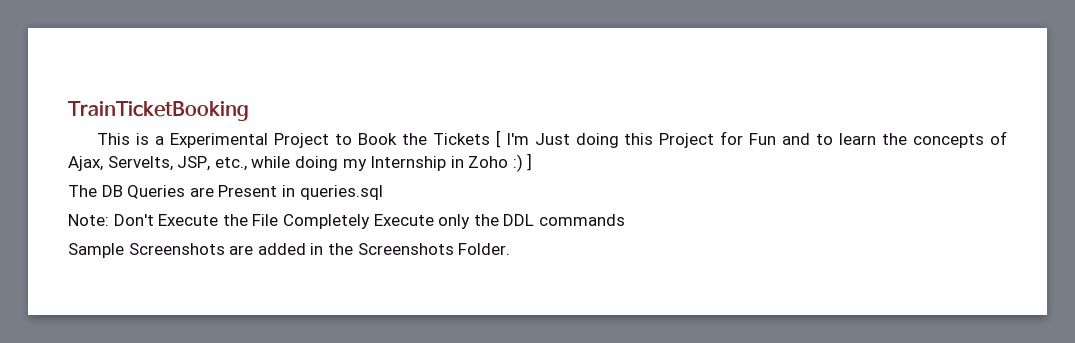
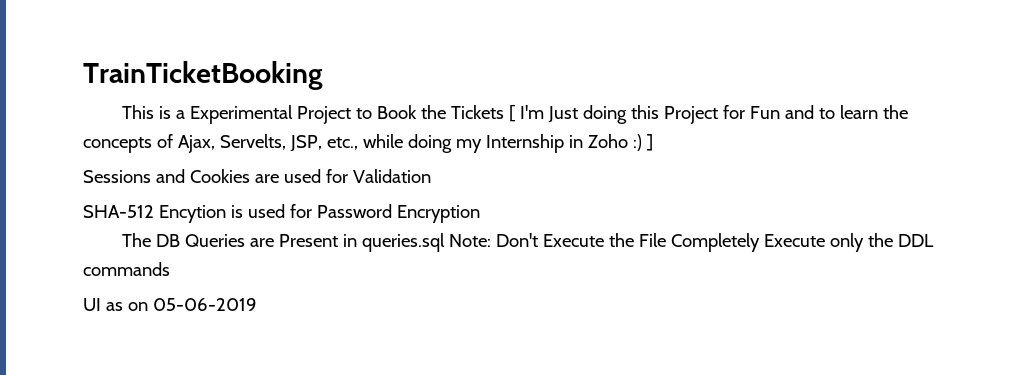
(533, 162) none -> [83,169,431,183] [83,204,480,223] // Sessions and Cookies are used for Validation // SHA-512 Encytion is used for Password Encryption
(383, 192) // -> (446, 242) none
[68,243,511,258] Sample Screenshots are added in the Screenshots Folder. -> [83,298,257,311] UI as on 05-06-2019

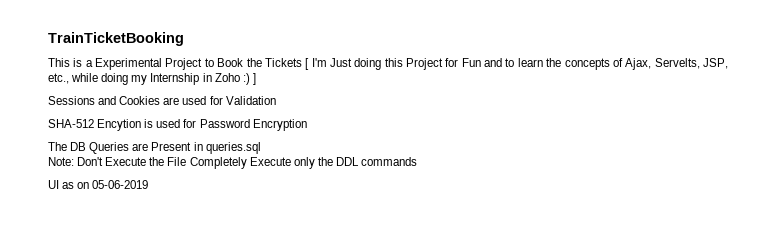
(446, 242) none -> (261, 148) //

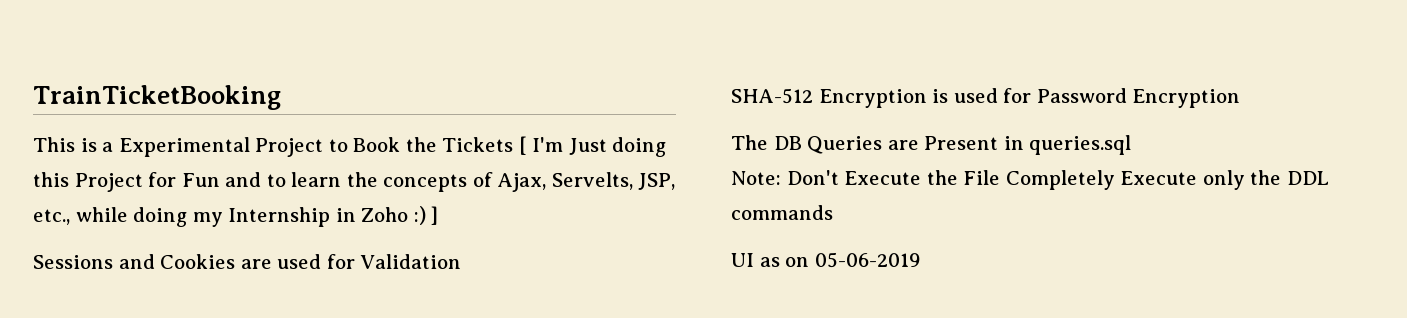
[97,119,142,131] Encytion -> [818,89,927,108] Encryption

